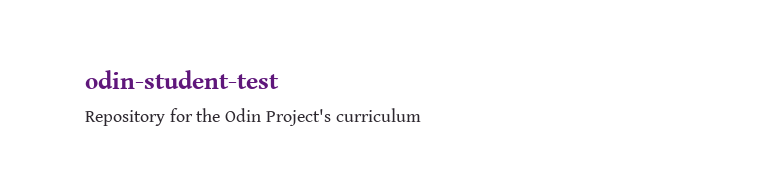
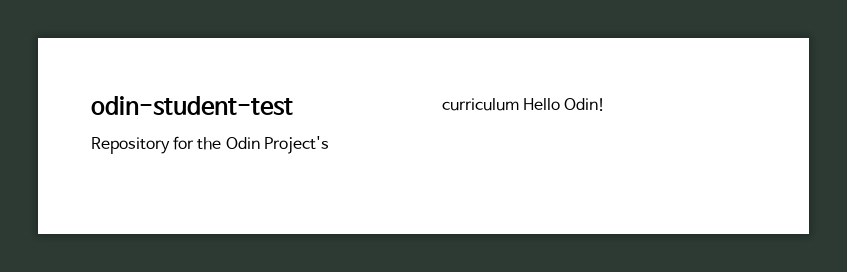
(421, 115) none -> [523,98,606,111] Hello Odin!

